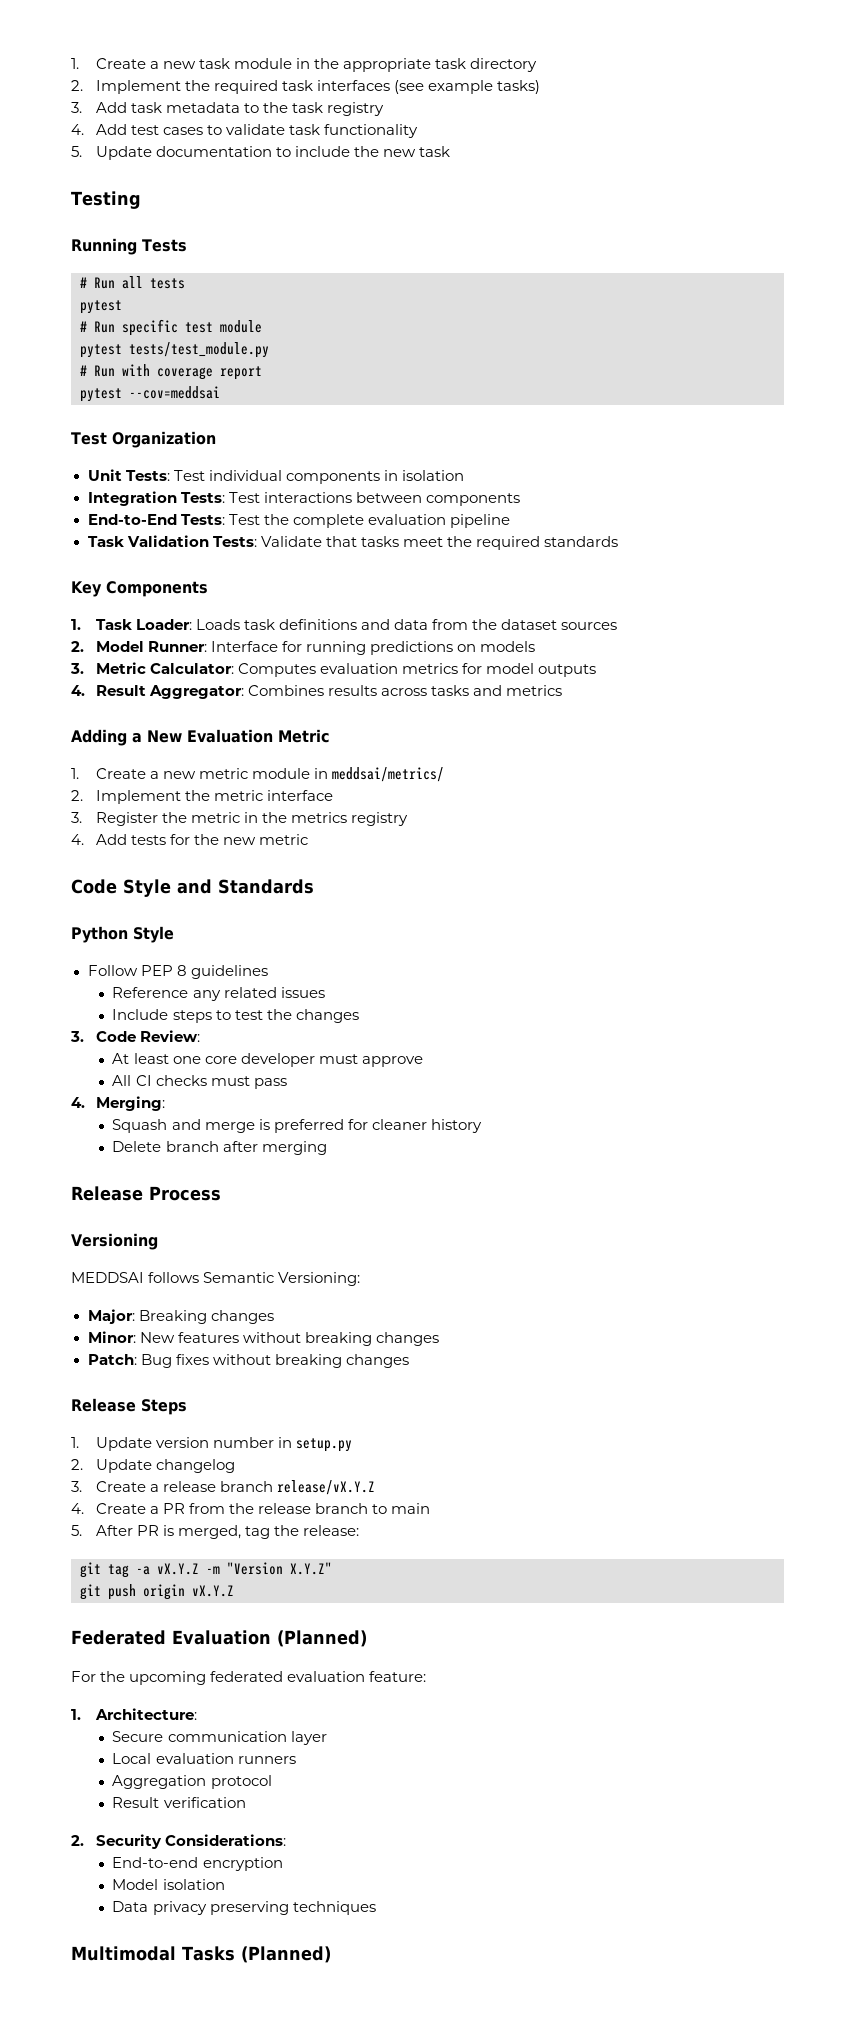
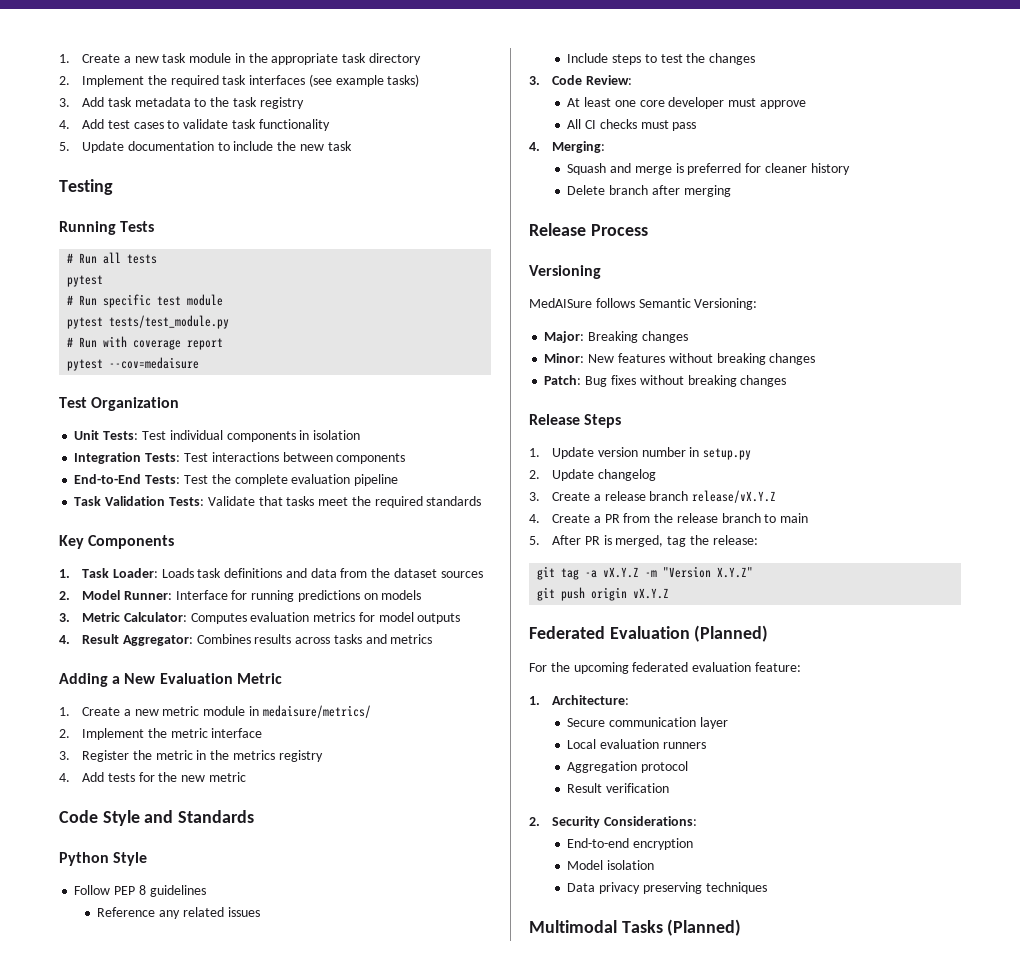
[129,386,220,399] --cov=meddsai -> [109,357,200,369] --cov=medaisure
[332,767,445,782] meddsai/metrics/ -> [262,705,371,718] medaisure/metrics/
[71,1272,144,1283] MEDDSAI -> [529,298,592,308] MedAISure

